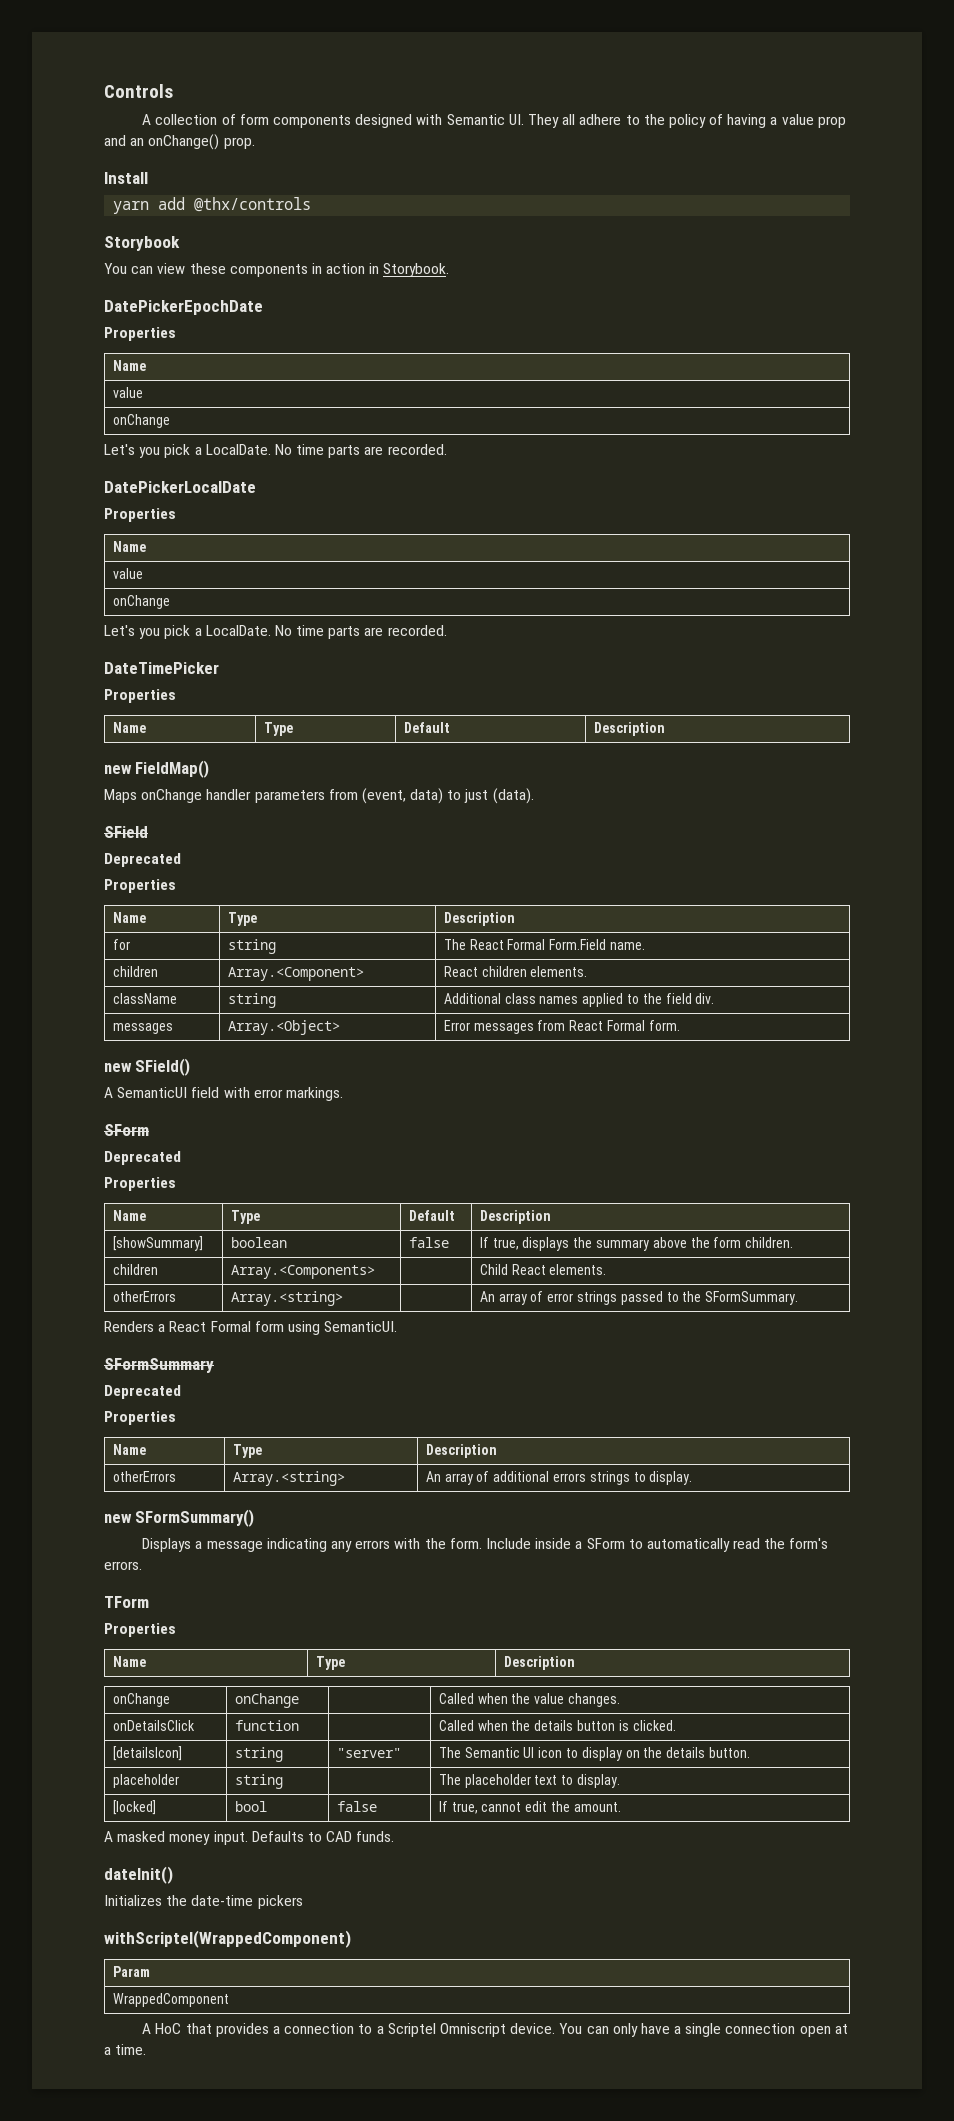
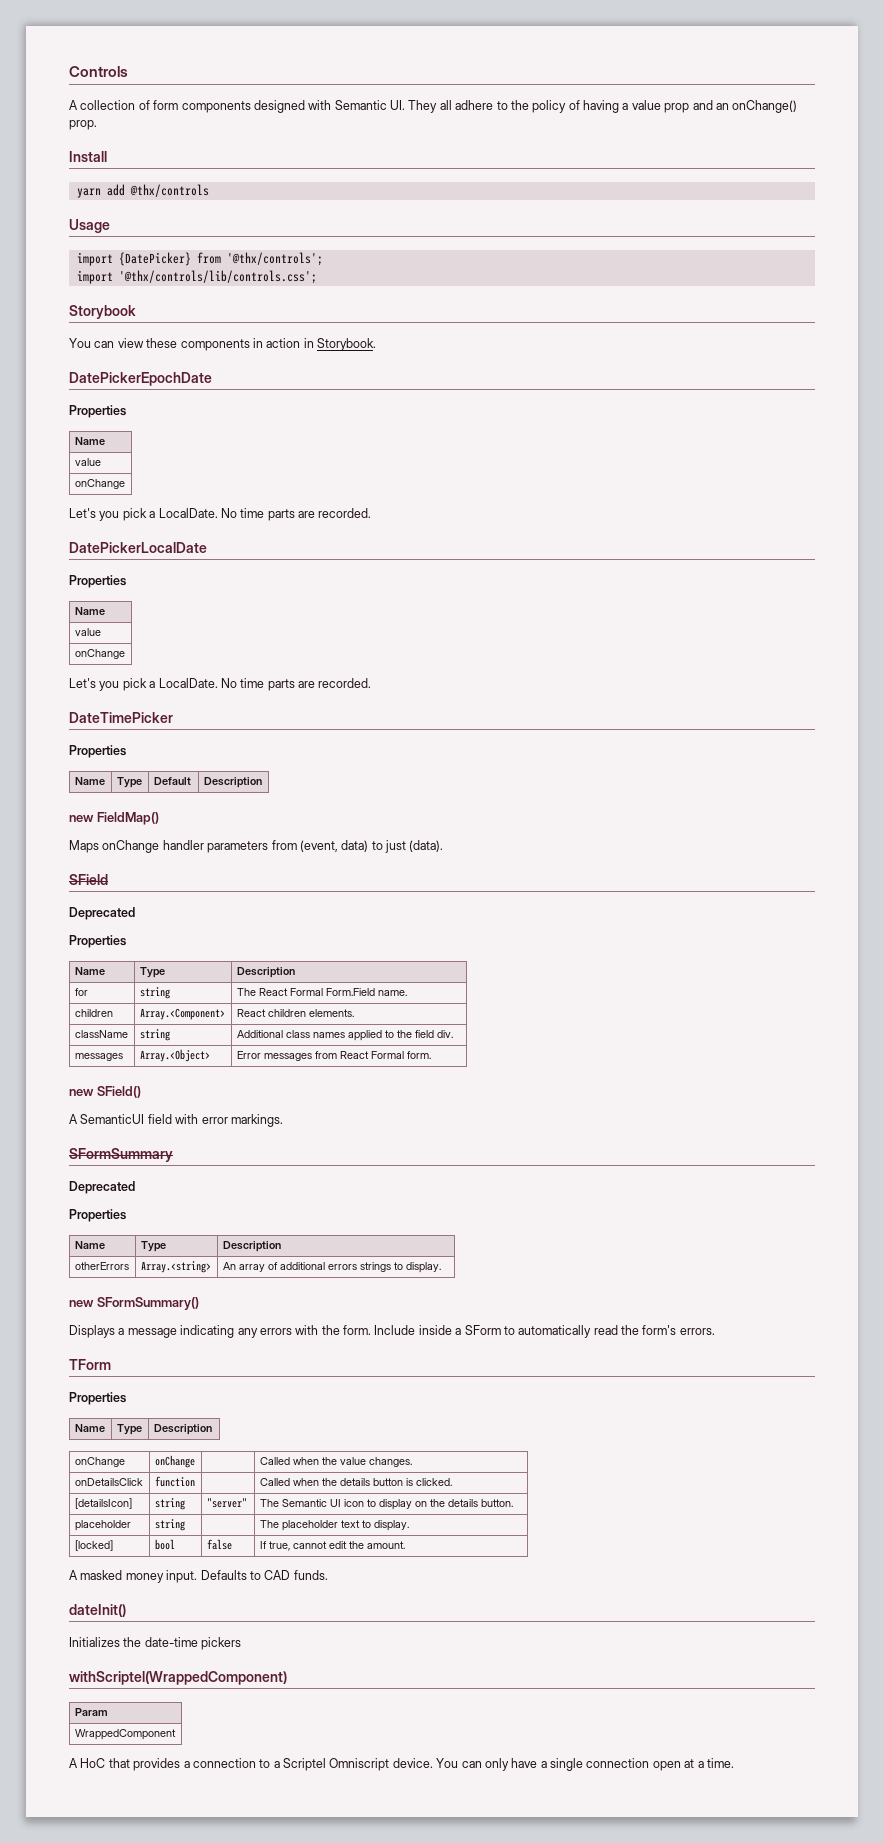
(312, 204) none -> [69,219,110,233] [76,252,323,266] [76,270,317,284] // Usage // import {DatePicker} from '@thx/controls'; // import '@thx/controls/lib/controls.css';
[104,1124,149,1136] [104,1151,181,1165] [104,1177,176,1191] [112,1210,146,1221] [230,1210,260,1224] [408,1210,455,1221] [479,1210,551,1224] [112,1236,203,1251] [230,1237,287,1248] [408,1237,449,1248] [479,1237,794,1251] [112,1264,158,1275] [230,1265,375,1279] [479,1264,607,1275] [112,1291,176,1302] [230,1291,343,1306] [479,1291,799,1305] [104,1321,398,1335] // SForm // Deprecated // Properties // Name | Type | Default | Description // [showSummary] | boolean | false | If true, displays the summary above the form children. // children | Array.<Components> | | Child React elements. // otherErrors | Array.<string> | | An array of error strings passed to the SFormSummary. // Renders a React Formal form using SemanticUI. -> (283, 1120) none

